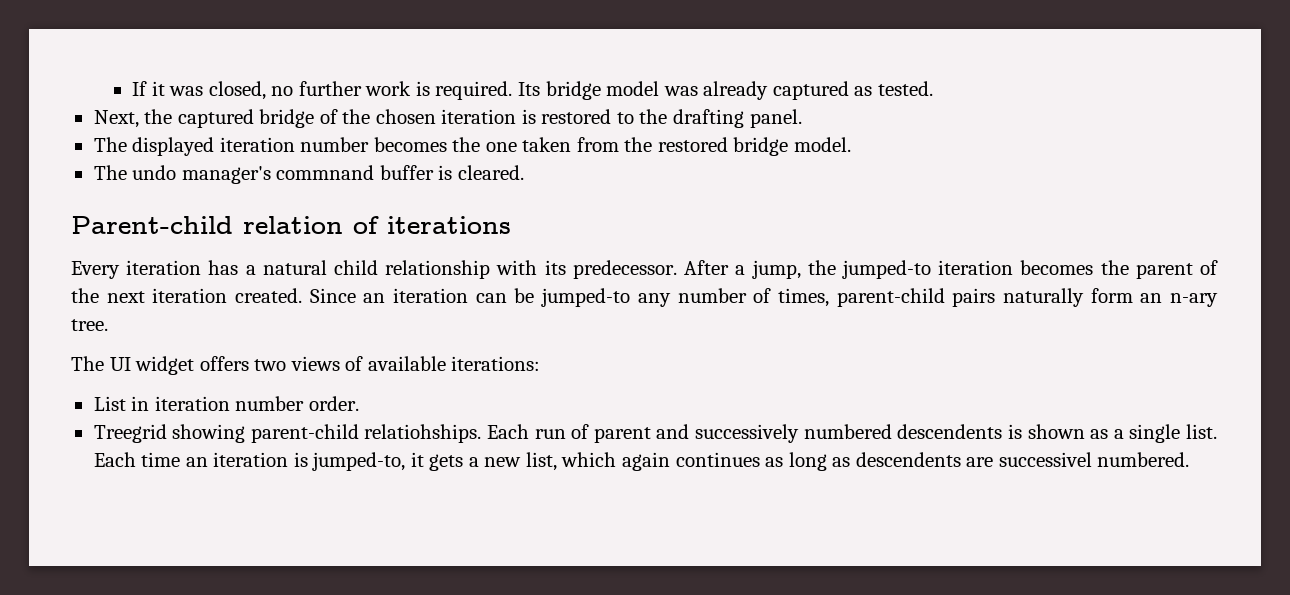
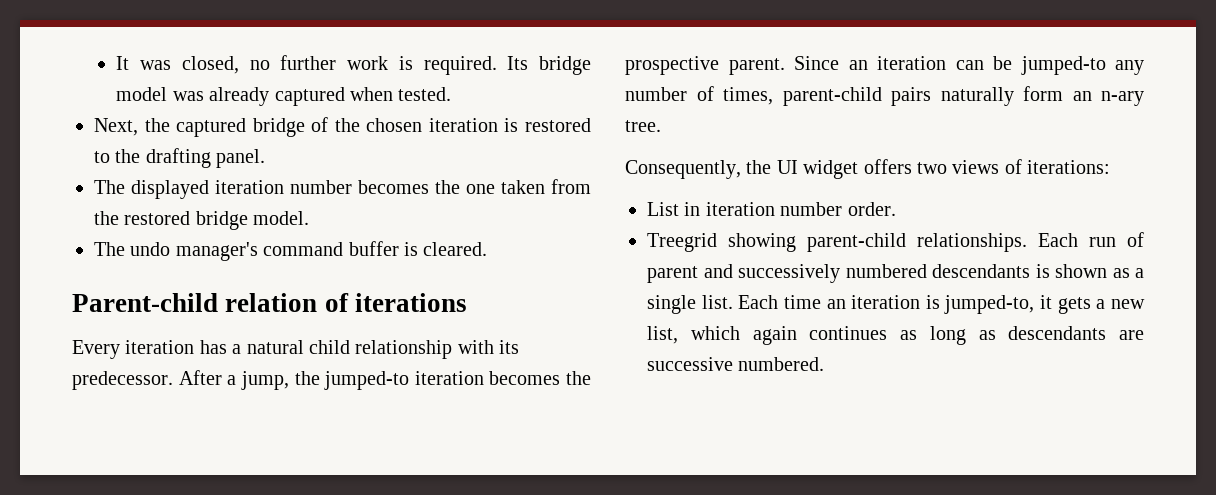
[132,81,165,96] If it -> [116,56,130,70] It
[854,86,873,96] as -> [349,87,393,101] when
[276,165,375,180] commnand -> [263,242,344,256] command
[1135,260,1218,279] [71,288,303,303] parent of the next iteration created. -> [625,56,785,75] prospective parent.
[71,356,104,371] The -> [625,160,772,179] Consequently, the
[367,356,446,371] available -> (1022, 166) none
[364,424,482,443] relatiohships. -> [917,233,1027,252] relationships.
[897,424,1003,439] descendents -> [932,264,1030,278] descendants
[855,452,1092,467] descendents are successivel -> [1008,326,1144,340] [647,357,733,371] descendants are successive

